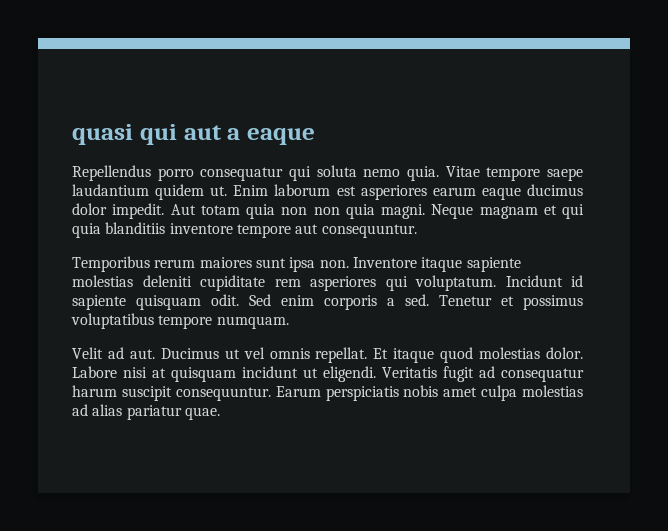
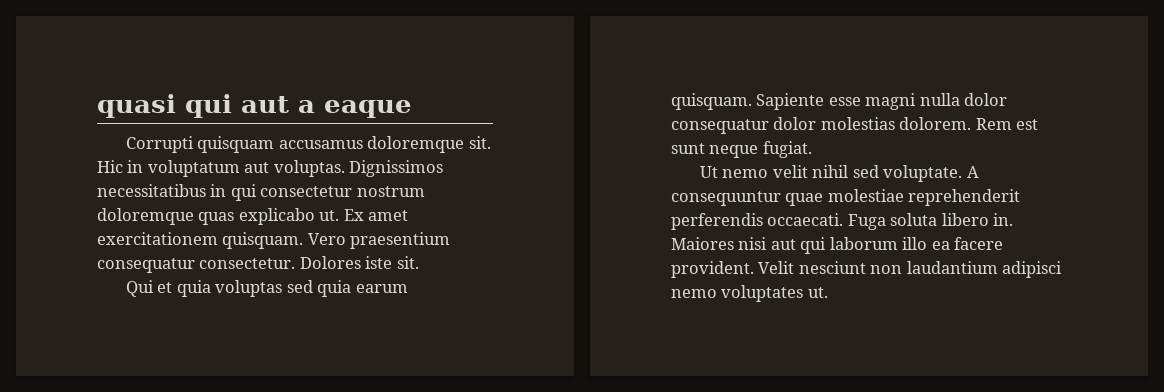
[72,165,583,181] [72,184,583,200] [72,203,584,219] [72,222,417,238] [72,256,521,272] [72,275,583,291] [72,294,583,310] [71,313,289,329] [72,347,583,363] [72,366,584,382] [72,385,583,401] [72,404,220,420] Repellendus porro consequatur qui soluta nemo quia. Vitae tempore saepe laudantium quidem ut. Enim laborum est asperiores earum eaque ducimus dolor impedit. Aut totam quia non non quia magni. Neque magnam et qui quia blanditiis inventore tempore aut consequuntur. // Temporibus rerum maiores sunt ipsa non. Inventore itaque sapiente molestias deleniti cupiditate rem asperiores qui voluptatum. Incidunt id sapiente quisquam odit. Sed enim corporis a sed. Tenetur et possimus voluptatibus tempore numquam. // Velit ad aut. Ducimus ut vel omnis repellat. Et itaque quod molestias dolor. Labore nisi at quisquam incidunt ut eligendi. Veritatis fugit ad consequatur harum suscipit consequuntur. Earum perspiciatis nobis amet culpa molestias ad alias pariatur quae. -> [125,136,491,153] [97,160,444,177] [97,184,425,201] [97,208,409,225] [97,232,451,249] [97,256,419,273] [125,280,408,297] [671,93,1008,110] [671,117,1039,134] [671,141,812,158] [699,165,979,182] [671,189,1021,206] [671,213,1014,230] [671,237,1004,254] [671,261,1063,278] [671,285,828,302] Corrupti quisquam accusamus doloremque sit. Hic in voluptatum aut voluptas. Dignissimos necessitatibus in qui consectetur nostrum doloremque quas explicabo ut. Ex amet exercitationem quisquam. Vero praesentium consequatur consectetur. Dolores iste sit. // Qui et quia voluptas sed quia earum quisquam. Sapiente esse magni nulla dolor consequatur dolor molestias dolorem. Rem est sunt neque fugiat. // Ut nemo velit nihil sed voluptate. A consequuntur quae molestiae reprehenderit perferendis occaecati. Fuga soluta libero in. Maiores nisi aut qui laborum illo ea facere provident. Velit nesciunt non laudantium adipisci nemo voluptates ut.

